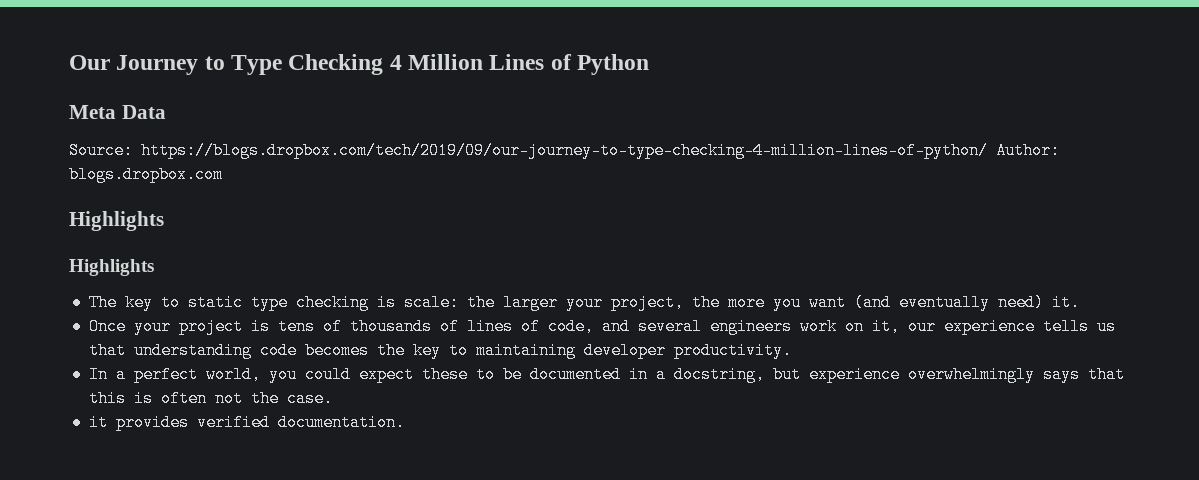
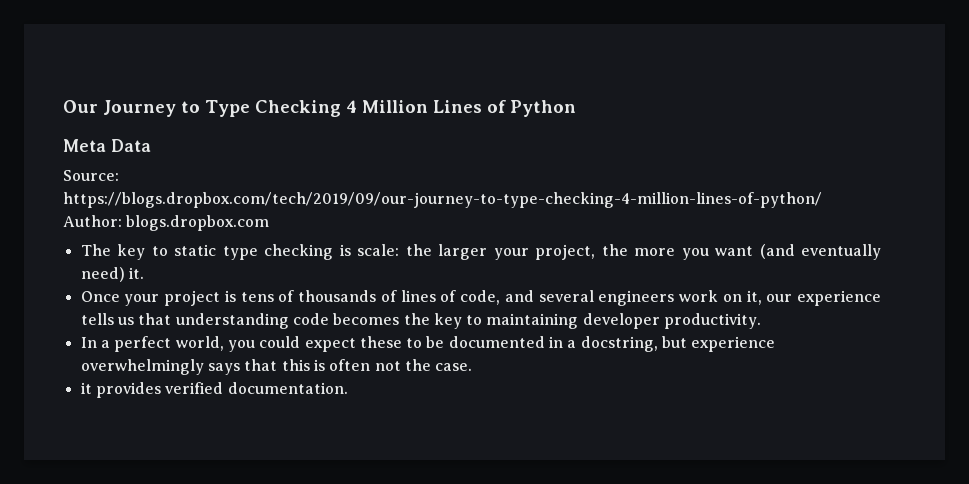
[69,211,164,231] [69,259,154,276] // Highlights // Highlights -> (270, 223) none

